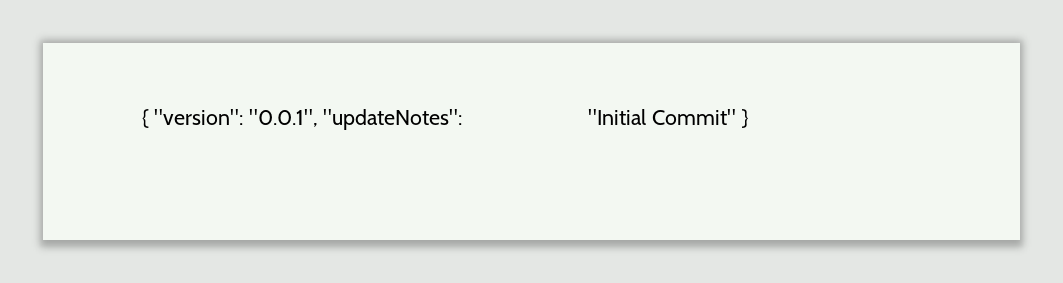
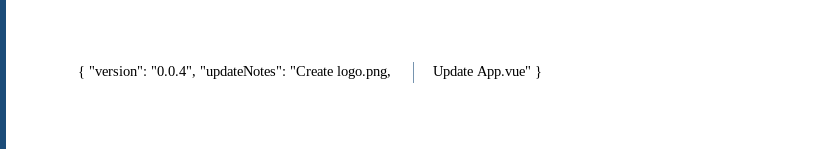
[248,109,736,130] "0.0.1", "updateNotes": "Initial Commit" -> [151,66,531,79] "0.0.4", "updateNotes": "Create logo.png, Update App.vue"

